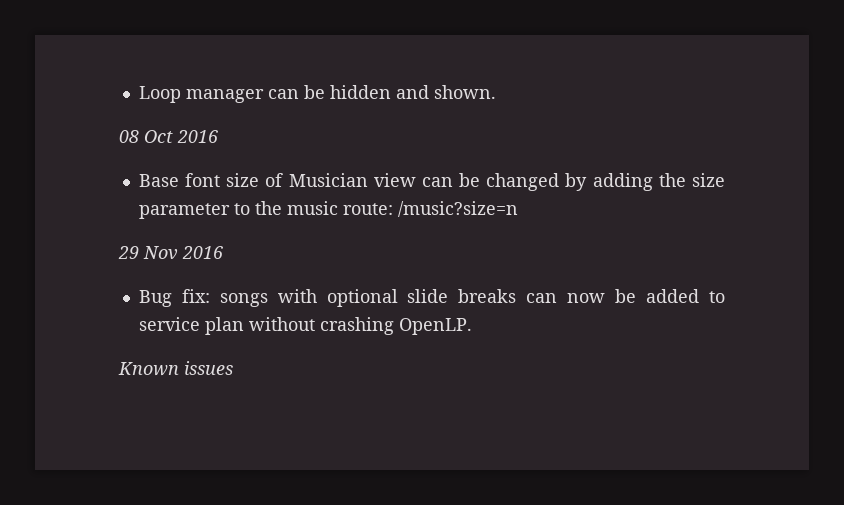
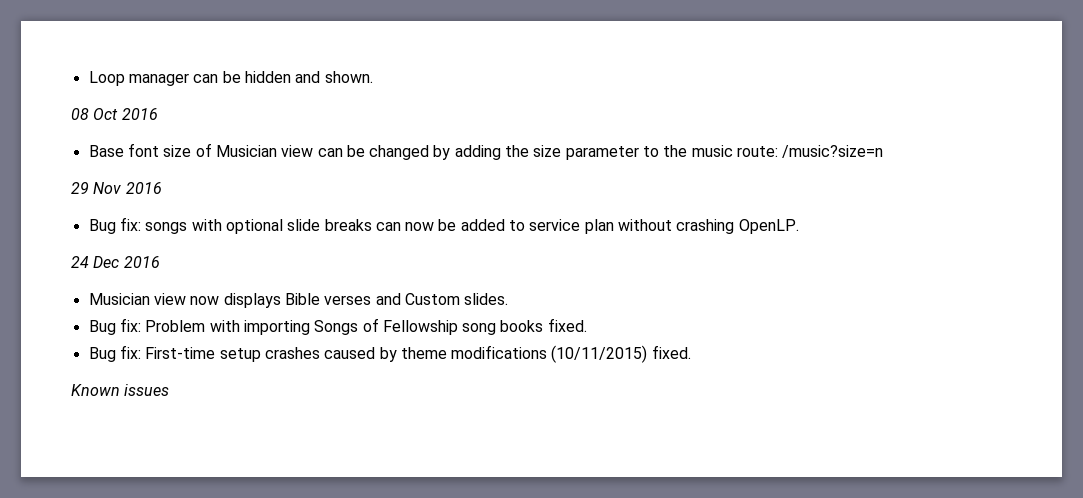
(472, 326) none -> [71,256,160,268] [88,293,509,308] [88,318,587,335] [88,345,691,363] // 24 Dec 2016 // Musician view now displays Bible verses and Custom slides. // Bug fix: Problem with importing Songs of Fellowship song books fixed. // Bug fix: First-time setup crashes caused by theme modifications (10/11/2015) fixed.

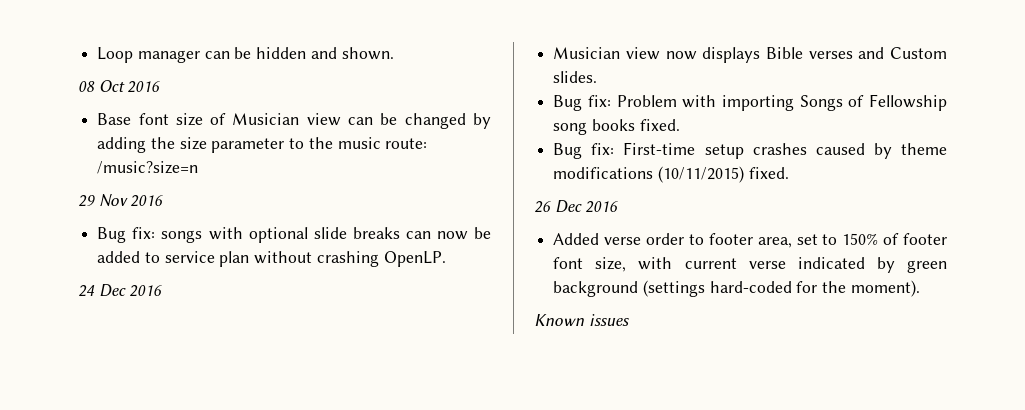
(691, 352) none -> [534,200,619,213] [553,233,947,248] [553,257,947,273] [553,280,920,297] // 26 Dec 2016 // Added verse order to footer area, set to 150% of footer font size, with current verse indicated by green background (settings hard-coded for the moment).

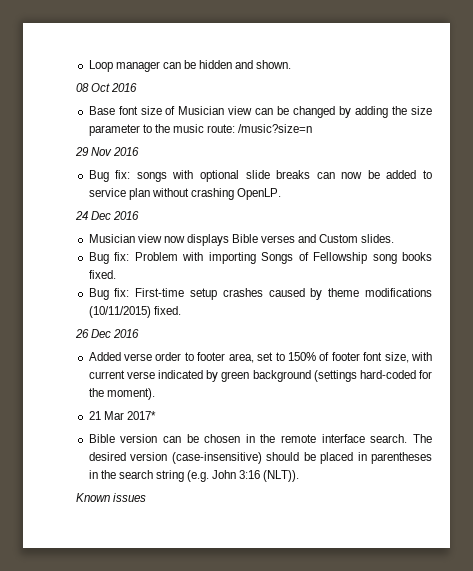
(920, 288) none -> [88,411,156,420] [88,434,432,443] [88,452,433,464] [88,470,300,482] // 21 Mar 2017* // Bible version can be chosen in the remote interface search. The desired version (case-insensitive) should be placed in parentheses in the search string (e.g. John 3:16 (NLT)).

